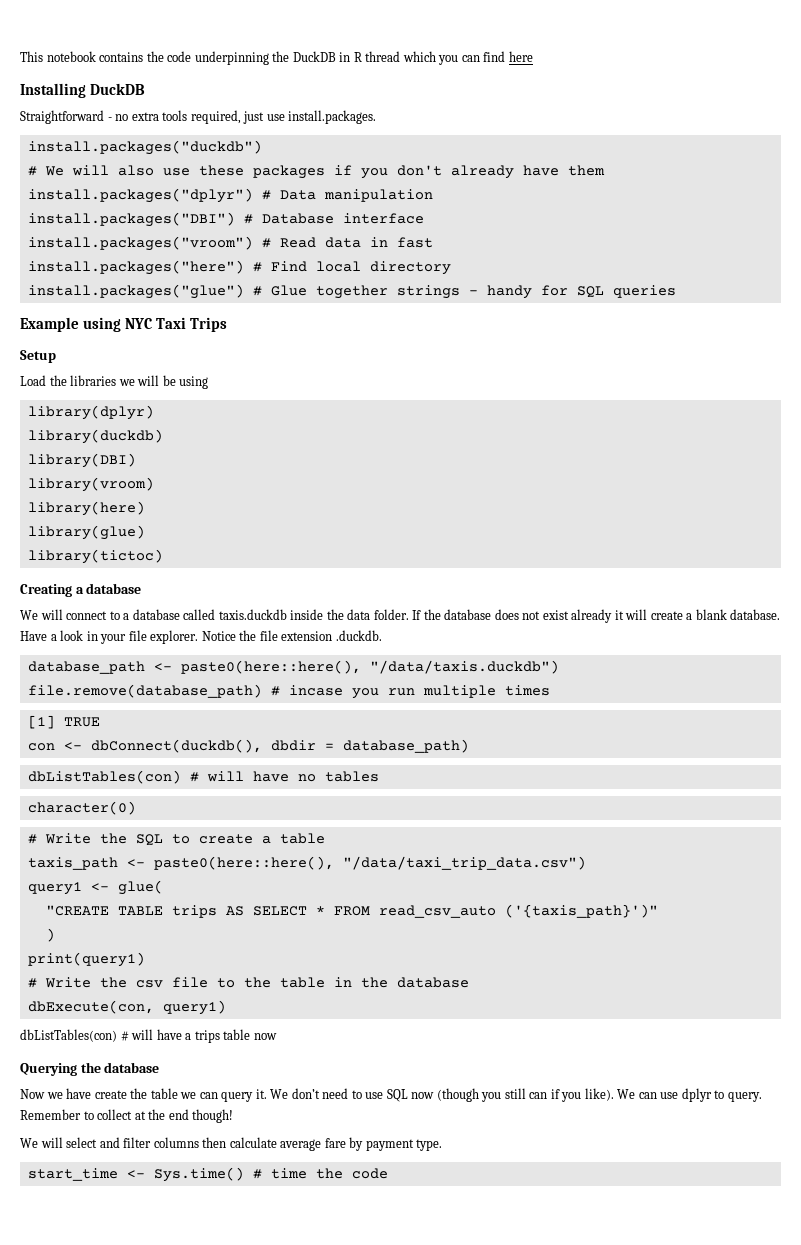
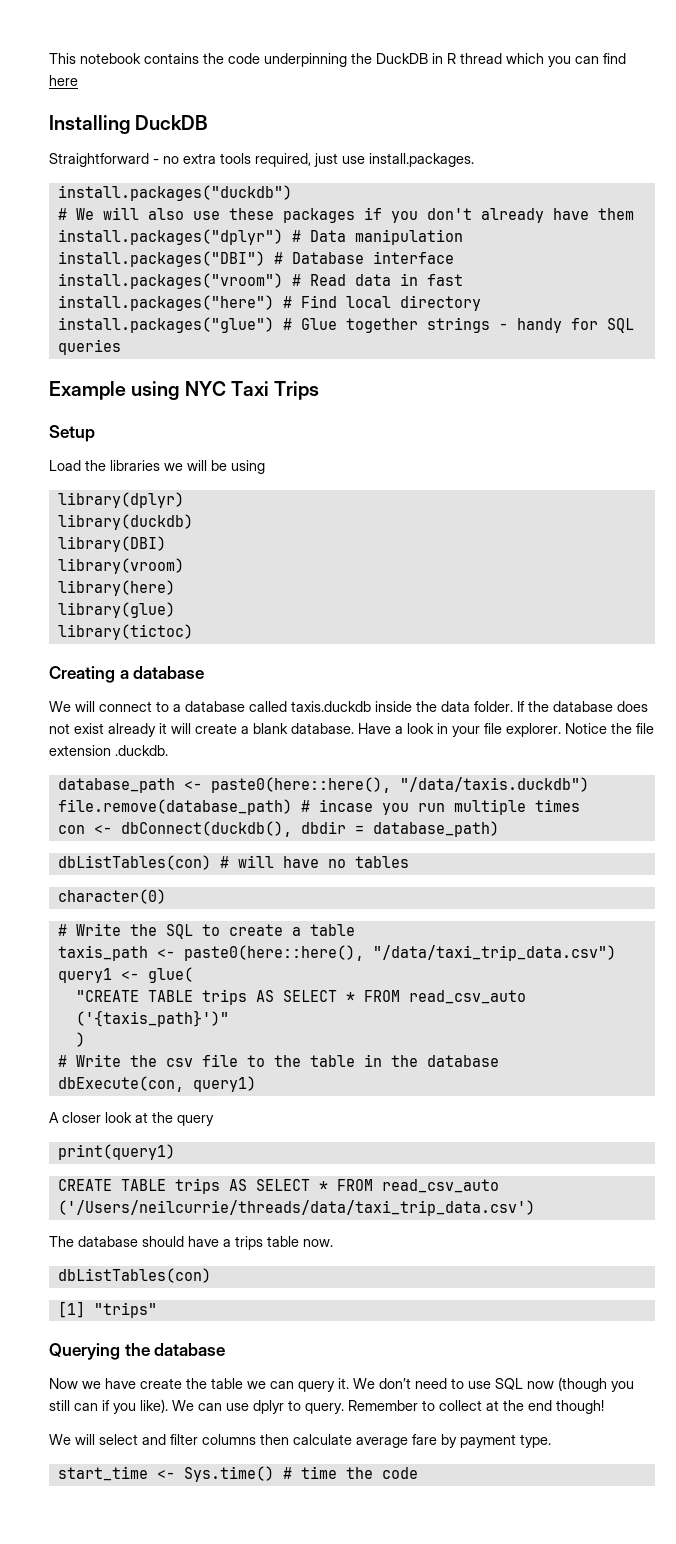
[27,715,100,729] // [1] TRUE -> (580, 805) none
[27,952,145,967] // print(query1) -> (85, 1039) none
[20,1029,277,1043] dbListTables(con) # will have a trips table now -> [49,1112,214,1126] [57,1144,175,1160] [57,1178,499,1194] [57,1200,535,1216] [49,1236,333,1250] [57,1268,211,1283] [57,1301,157,1318] A closer look at the query // print(query1) // CREATE TABLE trips AS SELECT * FROM read_csv_auto ('/Users/neilcurrie/threads/data/taxi_trip_data.csv') // The database should have a trips table now. // dbListTables(con) // [1] "trips"

